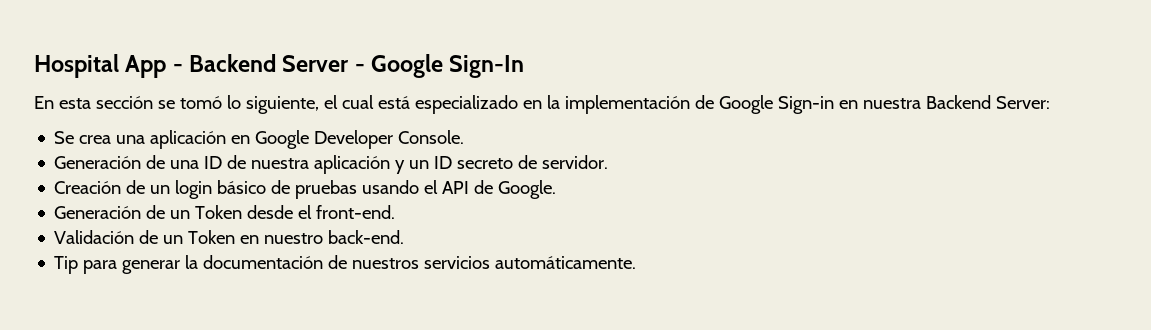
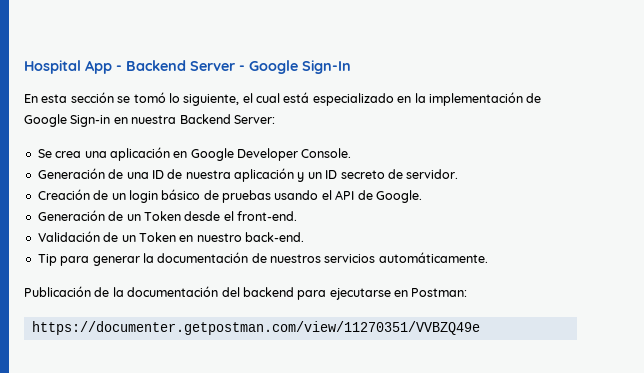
(637, 262) none -> [24,286,468,300] [31,321,480,335] // Publicación de la documentación del backend para ejecutarse en Postman: // https://documenter.getpostman.com/view/11270351/VVBZQ49e

